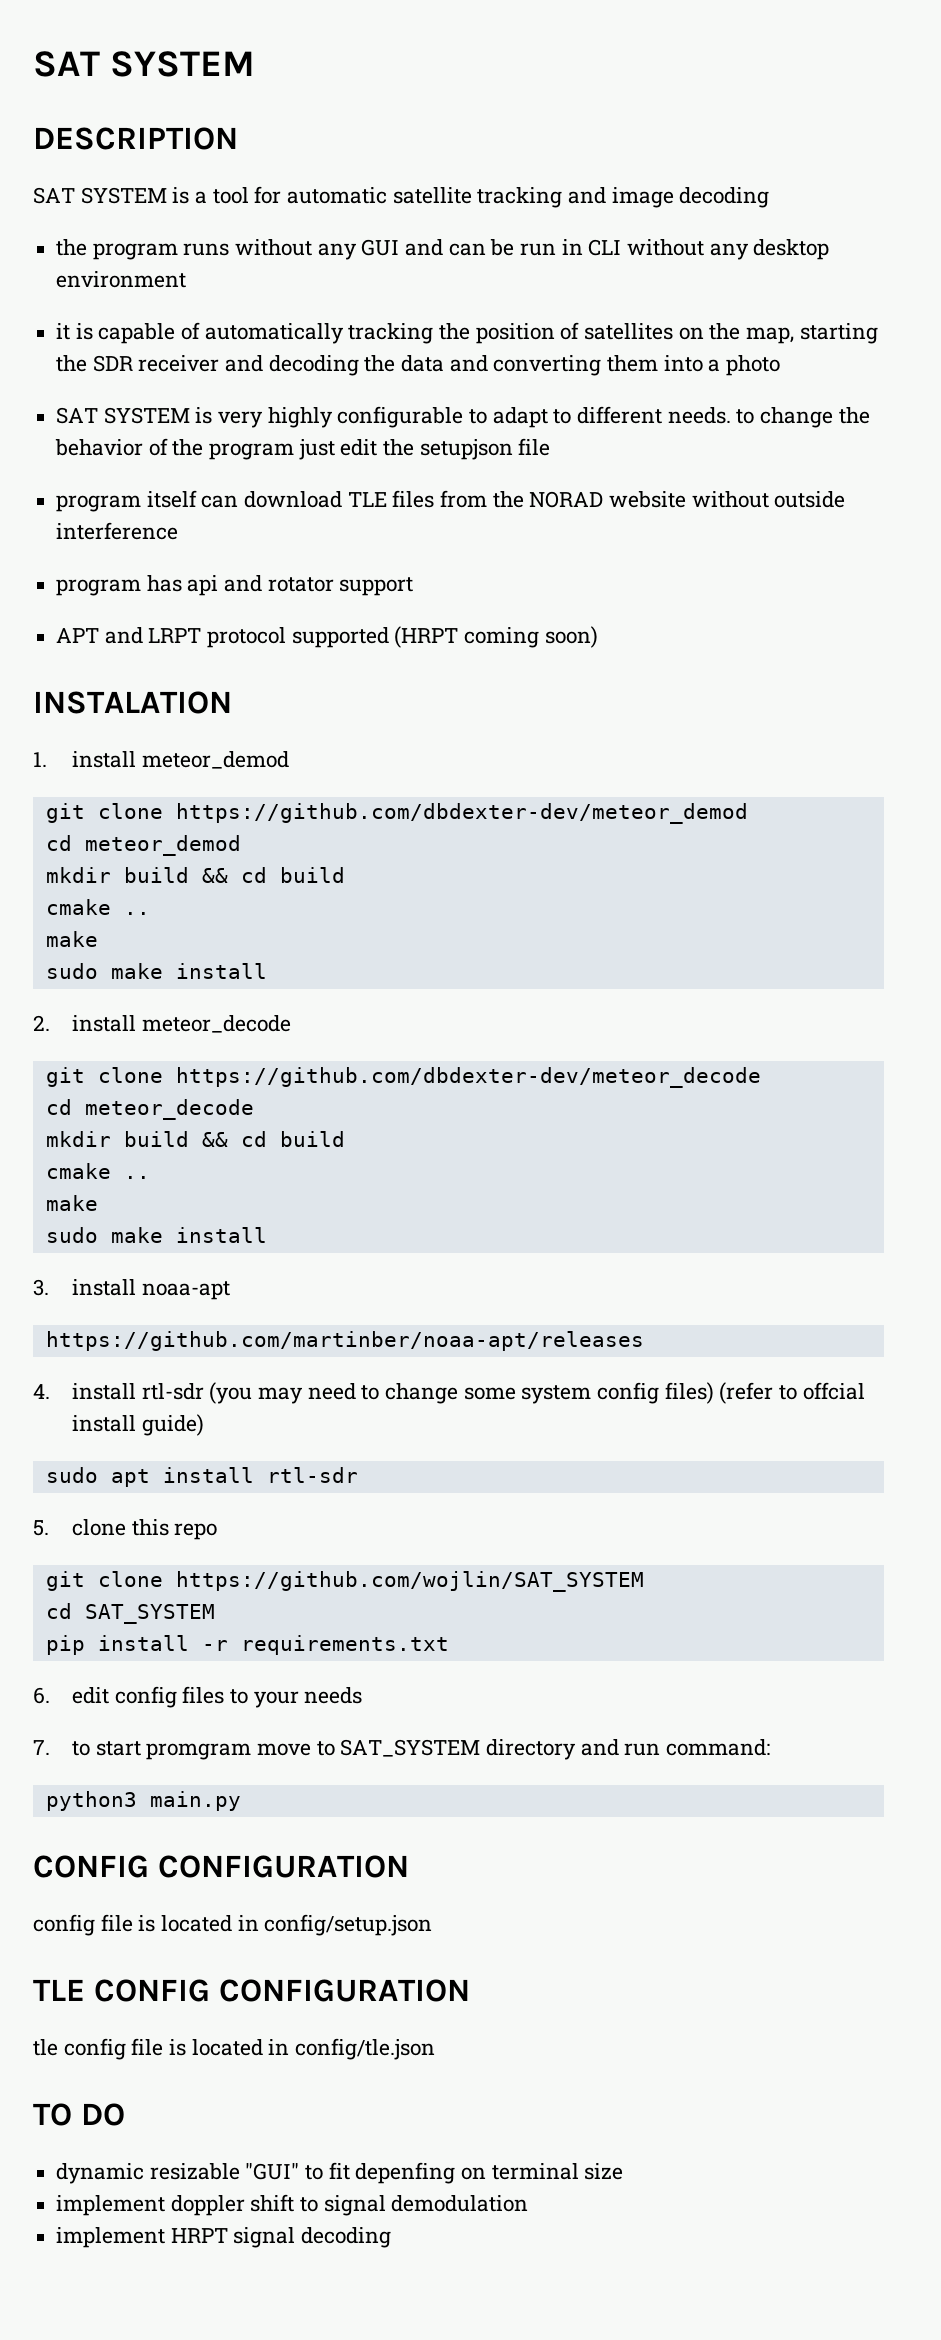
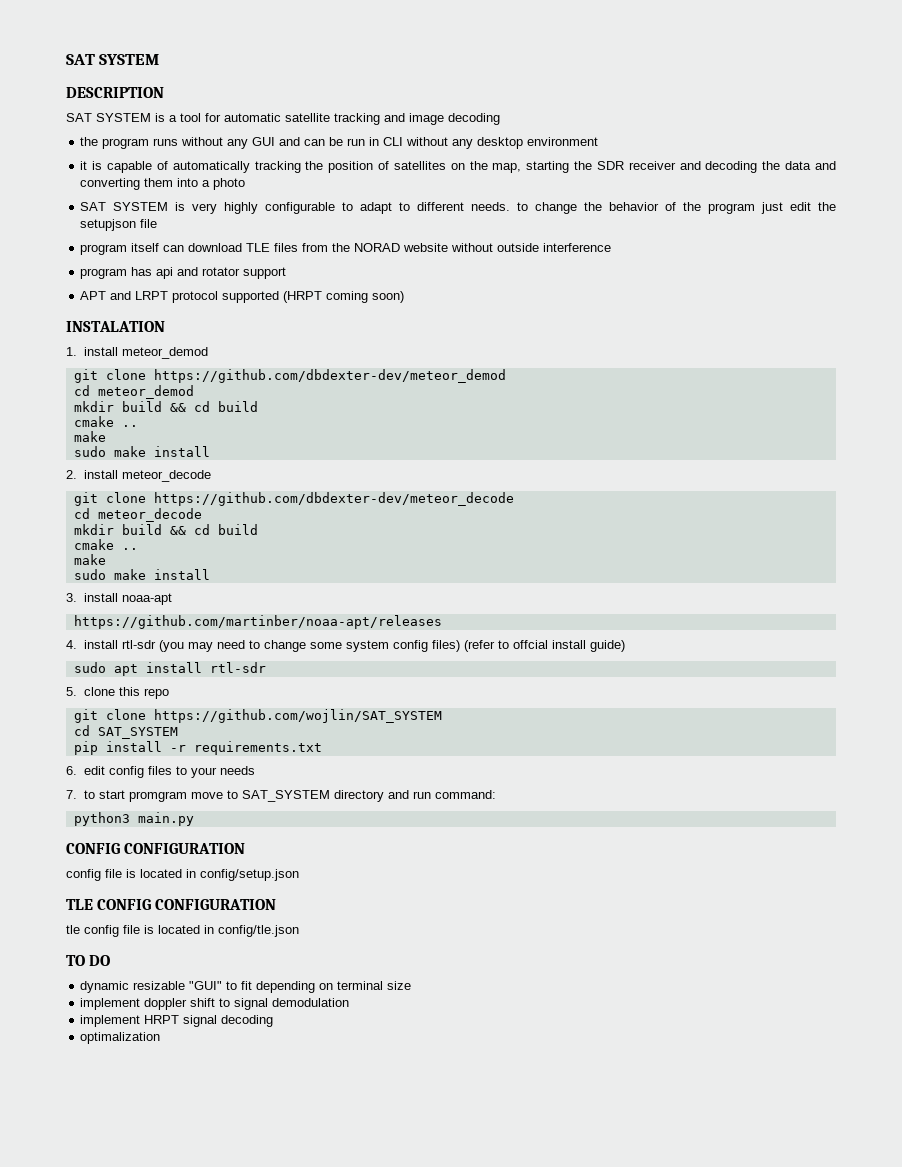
[355,2162,456,2184] depenfing -> [256,981,316,993] depending
(392, 2237) none -> [80,1032,161,1044] // optimalization

